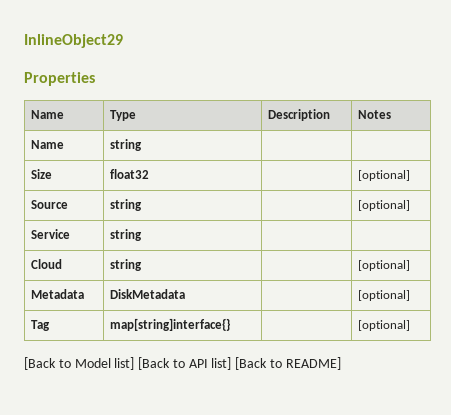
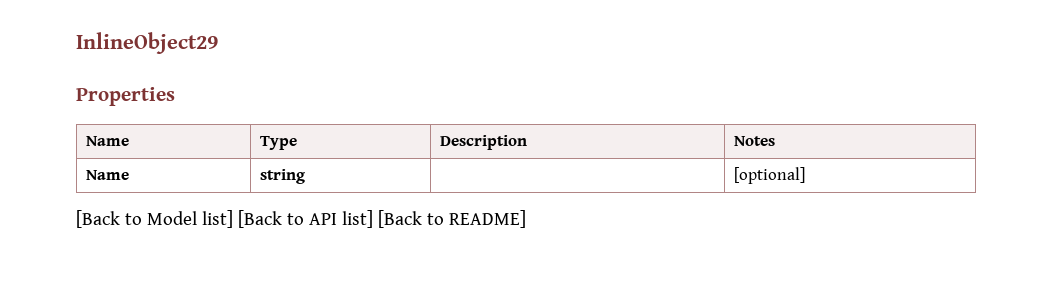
[31,169,53,179] [110,169,150,179] [358,170,411,181] [31,200,69,209] [110,199,143,211] [358,200,411,211] [31,229,71,239] [110,229,143,241] [31,259,63,269] [110,259,143,271] [358,260,411,271] [31,289,85,299] [110,289,186,299] [358,290,411,301] [31,320,51,331] [110,318,231,331] // Size | float32 | | [optional] // Source | string | | [optional] // Service | string | | // Cloud | string | | [optional] // Metadata | DiskMetadata | | [optional] // Tag | map[string]interface{} | | -> (305, 176) none

